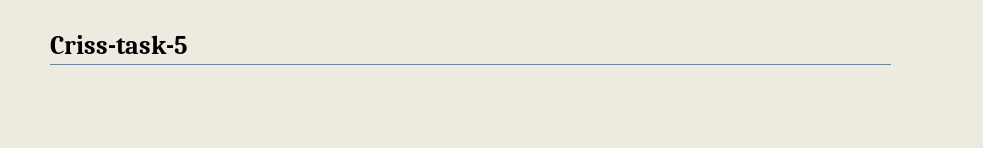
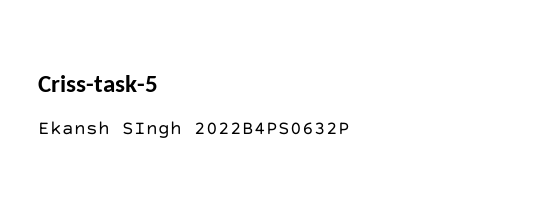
(188, 44) none -> [38,121,350,138] // Ekansh SIngh 2022B4PS0632P

